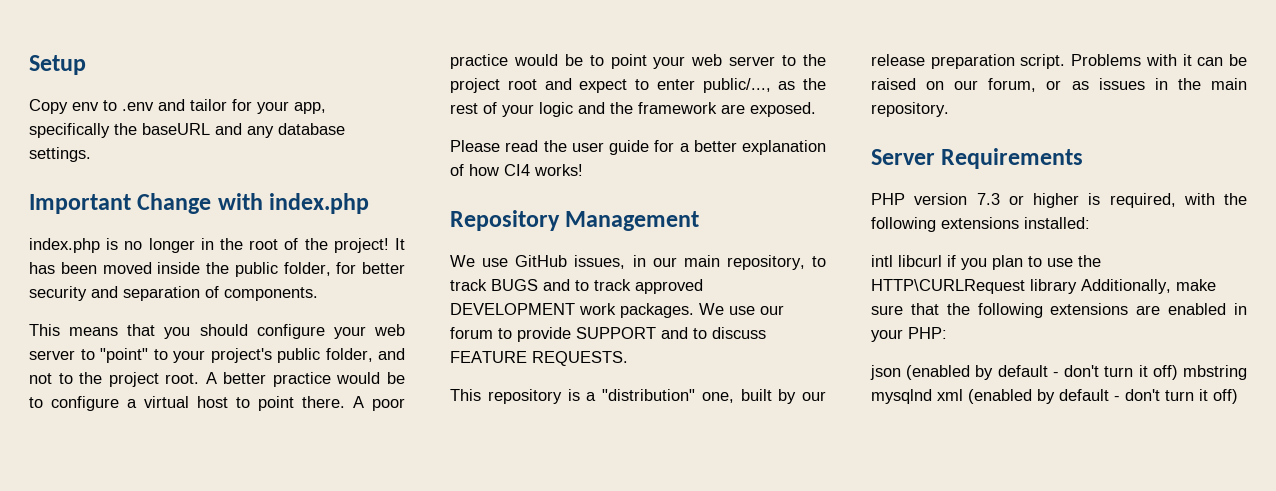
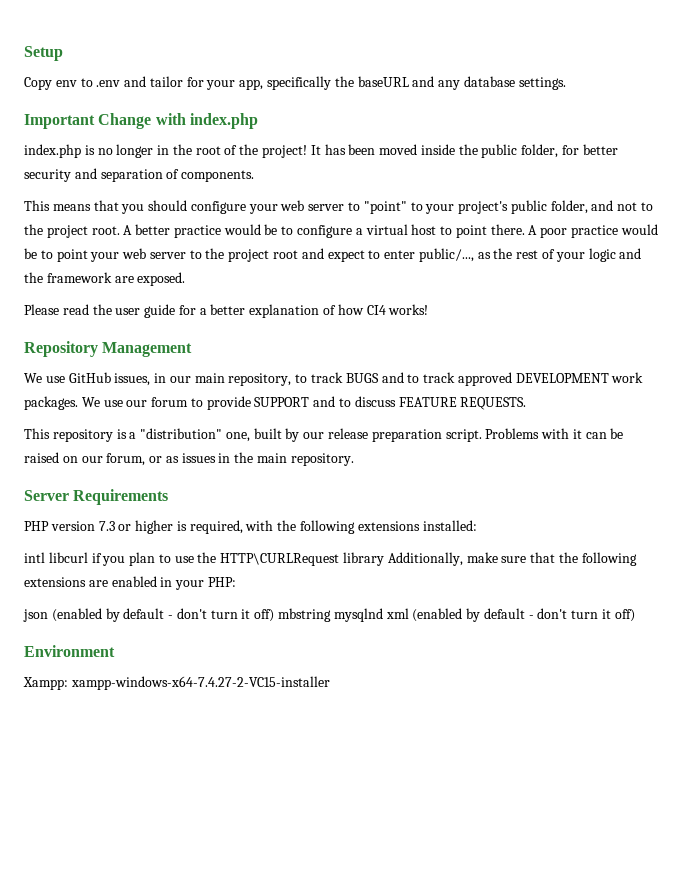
(1238, 396) none -> [24,645,115,657] [23,676,330,690] // Environment // Xampp: xampp-windows-x64-7.4.27-2-VC15-installer

